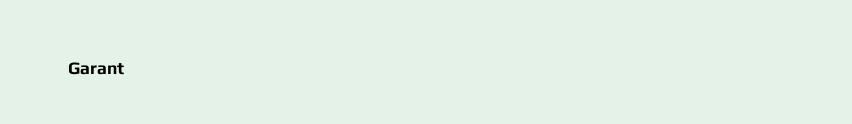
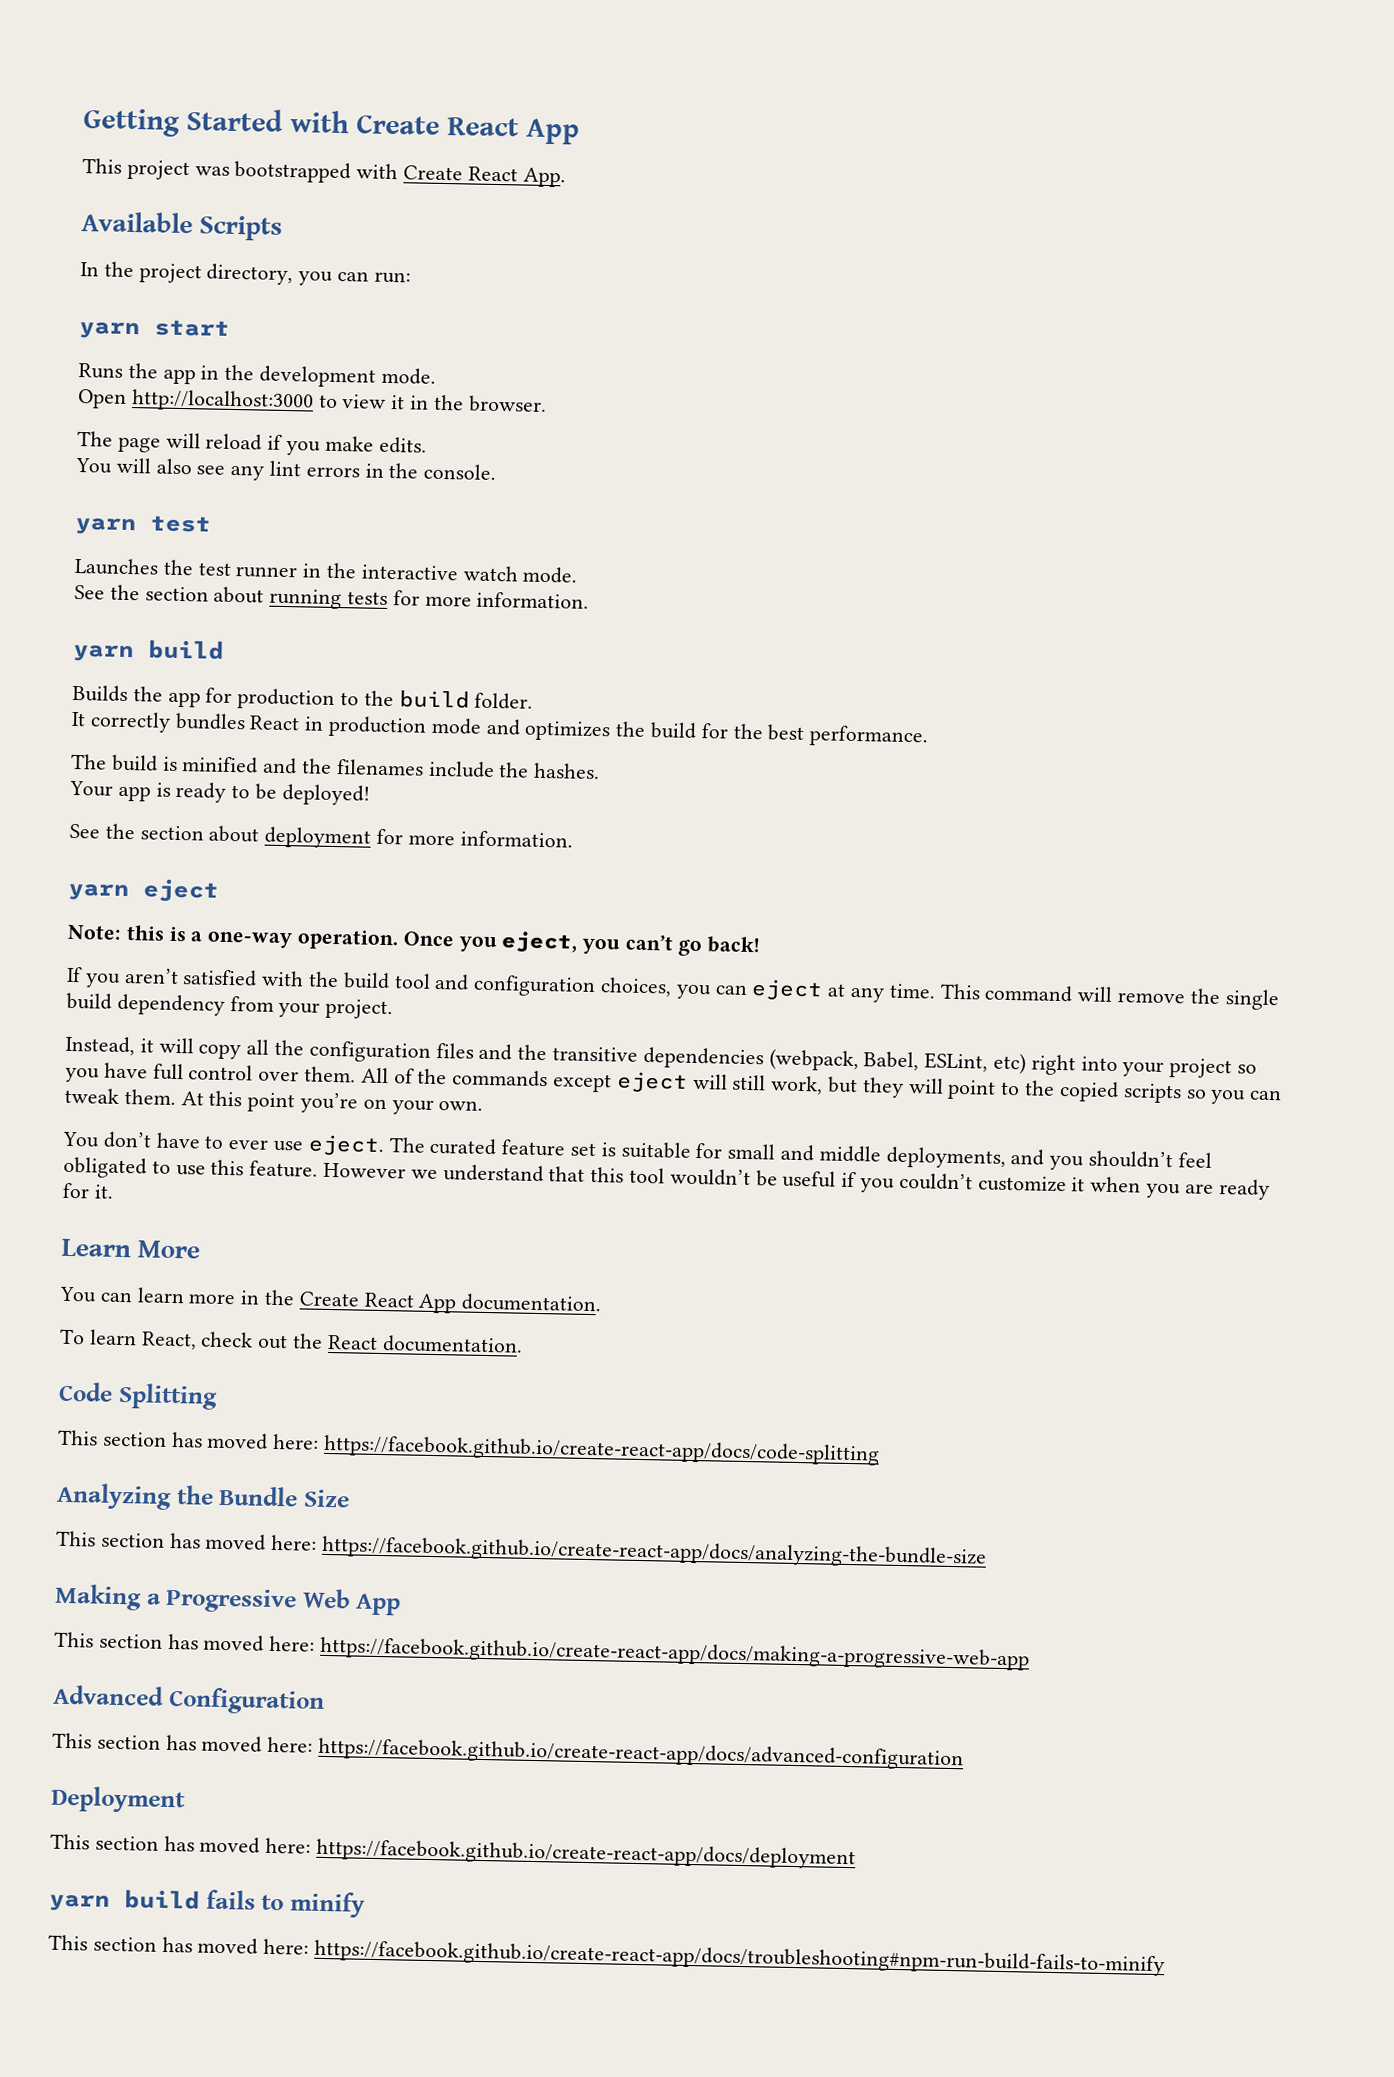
[68,62,124,75] Garant -> [83,108,580,145] [82,158,566,188] [81,211,284,241] [80,261,411,286] [79,319,230,340] [78,362,436,388] [77,389,547,413] [77,430,427,456] [75,457,497,481] [75,515,211,536] [74,557,579,584] [74,584,590,610] [73,639,224,663] [72,684,534,710] [71,711,930,748] [71,753,601,780] [69,780,370,806] [69,823,573,849] [68,878,219,903] [67,924,760,957] [66,966,1280,1011] [66,992,394,1020] [65,1035,1258,1079] [65,1062,1283,1105] [64,1087,484,1115] [62,1131,1212,1171] [63,1156,1270,1201] [62,1182,114,1199] [61,1238,202,1259] [59,1286,603,1314] [60,1328,523,1354] [58,1381,218,1410] [58,1429,881,1466] [56,1482,350,1510] [56,1530,988,1569] [54,1583,402,1616] [54,1631,1031,1671] [53,1684,325,1715] [52,1732,965,1771] [51,1785,186,1814] [50,1833,857,1870] [49,1889,365,1918] [48,1934,1166,1977] Getting Started with Create React App // This project was bootstrapped with Create React App. // Available Scripts // In the project directory, you can run: // yarn start // Runs the app in the development mode. // Open http://localhost:3000 to view it in the browser. // The page will reload if you make edits. // You will also see any lint errors in the console. // yarn test // Launches the test runner in the interactive watch mode. // See the section about running tests for more information. // yarn build // Builds the app for production to the build folder. // It correctly bundles React in production mode and optimizes the build for the best performance. // The build is minified and the filenames include the hashes. // Your app is ready to be deployed! // See the section about deployment for more information. // yarn eject // Note: this is a one-way operation. Once you eject, you can’t go back! // If you aren’t satisfied with the build tool and configuration choices, you can eject at any time. This command will remove the single build dependency from your project. // Instead, it will copy all the configuration files and the transitive dependencies (webpack, Babel, ESLint, etc) right into your project so you have full control over them. All of the commands except eject will still work, but they will point to the copied scripts so you can tweak them. At this point you’re on your own. // You don’t have to ever use eject. The curated feature set is suitable for small and middle deployments, and you shouldn’t feel obligated to use this feature. However we understand that this tool wouldn’t be useful if you couldn’t customize it when you are ready for it. // Learn More // You can learn more in the Create React App documentation. // To learn React, check out the React documentation. // Code Splitting // This section has moved here: https://facebook.github.io/create-react-app/docs/code-splitting // Analyzing the Bundle Size // This section has moved here: https://facebook.github.io/create-react-app/docs/analyzing-the-bundle-size // Making a Progressive Web App // This section has moved here: https://facebook.github.io/create-react-app/docs/making-a-progressive-web-app // Advanced Configuration // This section has moved here: https://facebook.github.io/create-react-app/docs/advanced-configuration // Deployment // This section has moved here: https://facebook.github.io/create-react-app/docs/deployment // yarn build fails to minify // This section has moved here: https://facebook.github.io/create-react-app/docs/troubleshooting#npm-run-build-fails-to-minify

